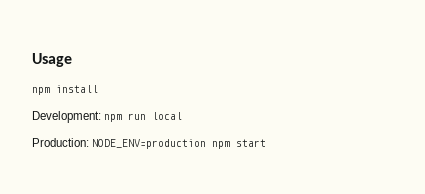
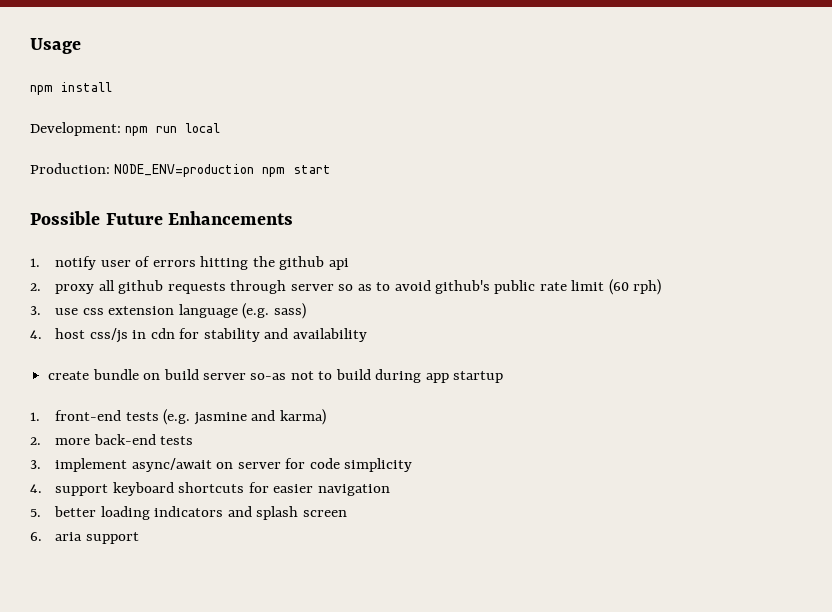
(267, 143) none -> [30,211,294,225] [30,256,349,270] [30,279,662,295] [30,303,306,319] [30,328,367,343] [48,369,504,383] [30,409,326,425] [30,434,194,445] [30,458,413,472] [30,482,390,496] [30,506,347,520] [30,532,139,544] // Possible Future Enhancements // 1. notify user of errors hitting the github api // 2. proxy all github requests through server so as to avoid github's public rate limit (60 rph) // 3. use css extension language (e.g. sass) // 4. host css/js in cdn for stability and availability // create bundle on build server so-as not to build during app startup // 1. front-end tests (e.g. jasmine and karma) // 2. more back-end tests // 3. implement async/await on server for code simplicity // 4. support keyboard shortcuts for easier navigation // 5. better loading indicators and splash screen // 6. aria support

